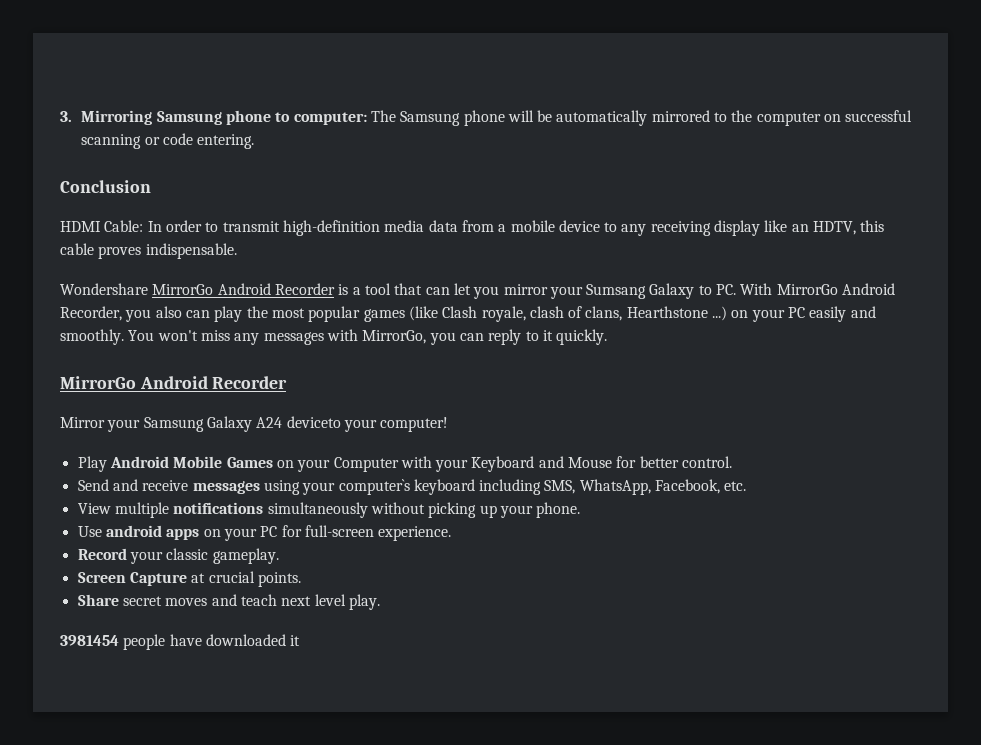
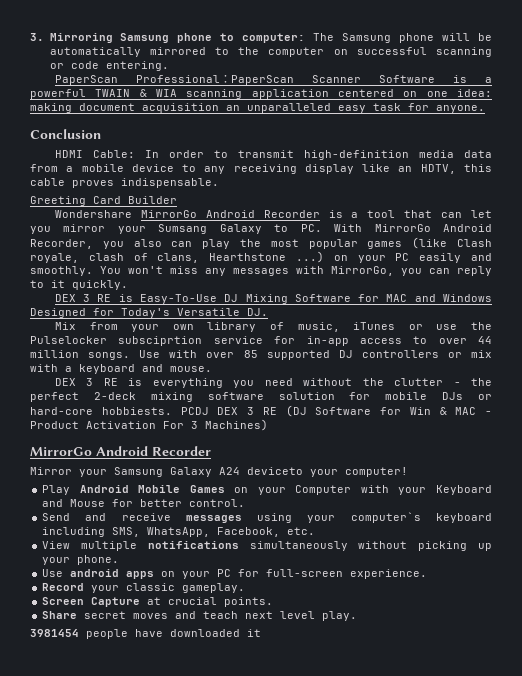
(255, 141) none -> [54,75,492,85] [30,89,492,99] [30,103,485,113] // PaperScan Professional：PaperScan Scanner Software is a powerful TWAIN & WIA scanning application centered on one idea: making document acquisition an unparalleled easy task for anyone.
(237, 251) none -> [30,196,177,206] // Greeting Card Builder
(608, 337) none -> [54,294,492,304] [30,308,268,318] [54,322,492,332] [30,336,492,346] [30,350,493,360] [30,364,212,374] [54,378,492,388] [30,392,492,402] [30,405,492,417] [30,419,268,431] // DEX 3 RE is Easy-To-Use DJ Mixing Software for MAC and Windows Designed for Today's Versatile DJ. // Mix from your own library of music, iTunes or use the Pulselocker subsciprtion service for in-app access to over 44 million songs. Use with over 85 supported DJ controllers or mix with a keyboard and mouse. // DEX 3 RE is everything you need without the clutter - the perfect 2-deck mixing software solution for mobile DJs or hard-core hobbiests. PCDJ DEX 3 RE (DJ Software for Win & MAC - Product Activation For 3 Machines)

